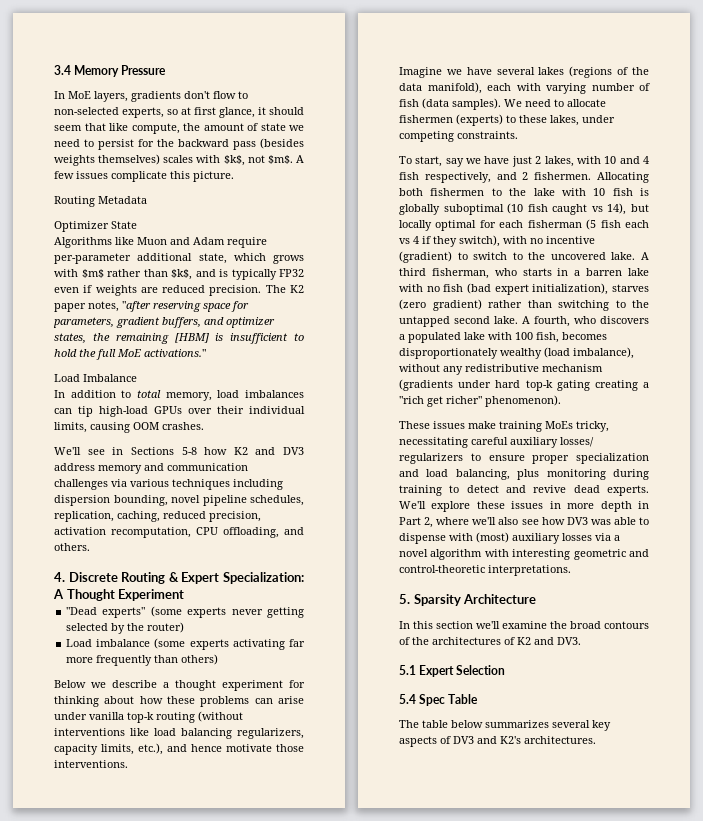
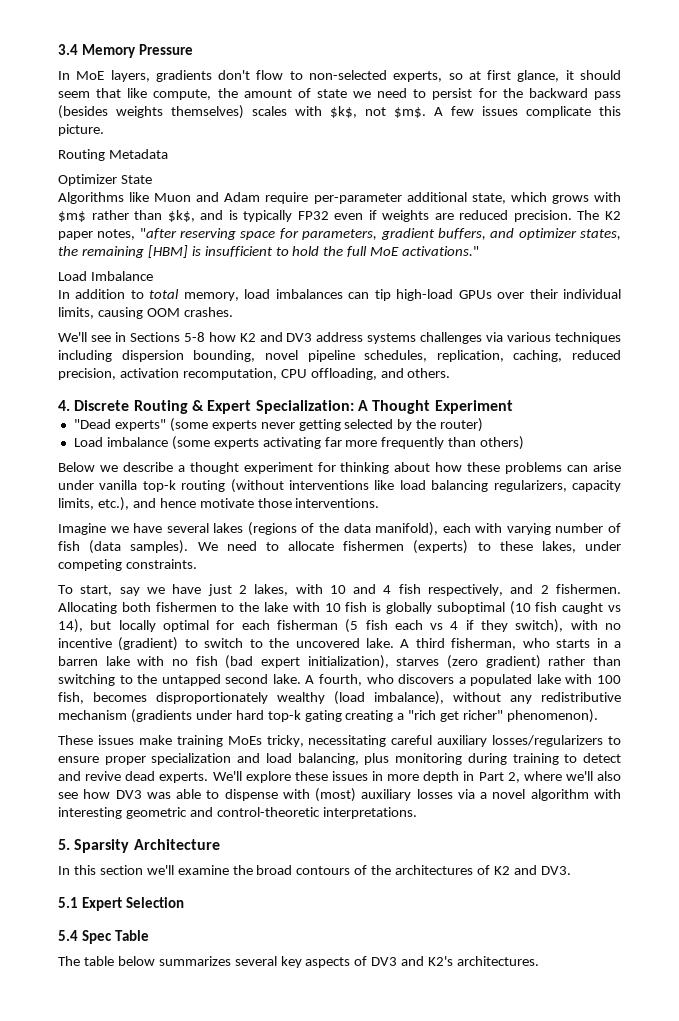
[98,463,248,474] memory and communication -> [367,333,417,344] systems
[560,437,594,447] [399,453,463,464] losses/ regularizers -> [492,735,604,747] losses/regularizers

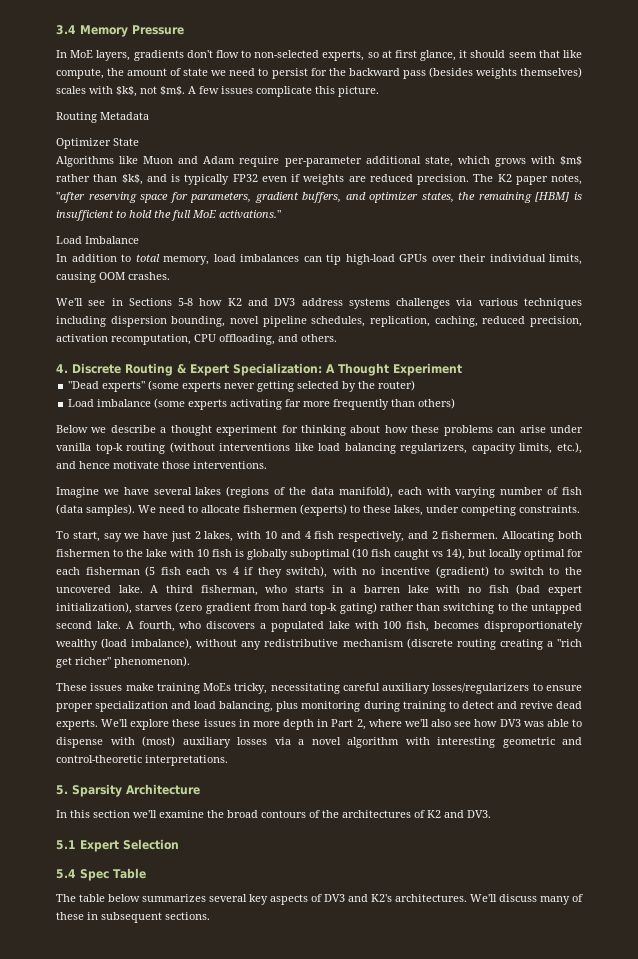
[485,655,541,669] gradient) -> [205,602,377,614] gradient from hard top-k gating)
[130,709,342,723] (gradients under hard top-k gating -> [406,638,496,650] (discrete routing
(540, 961) none -> [470,894,583,905] [56,912,210,923] We'll discuss many of these in subsequent sections.

